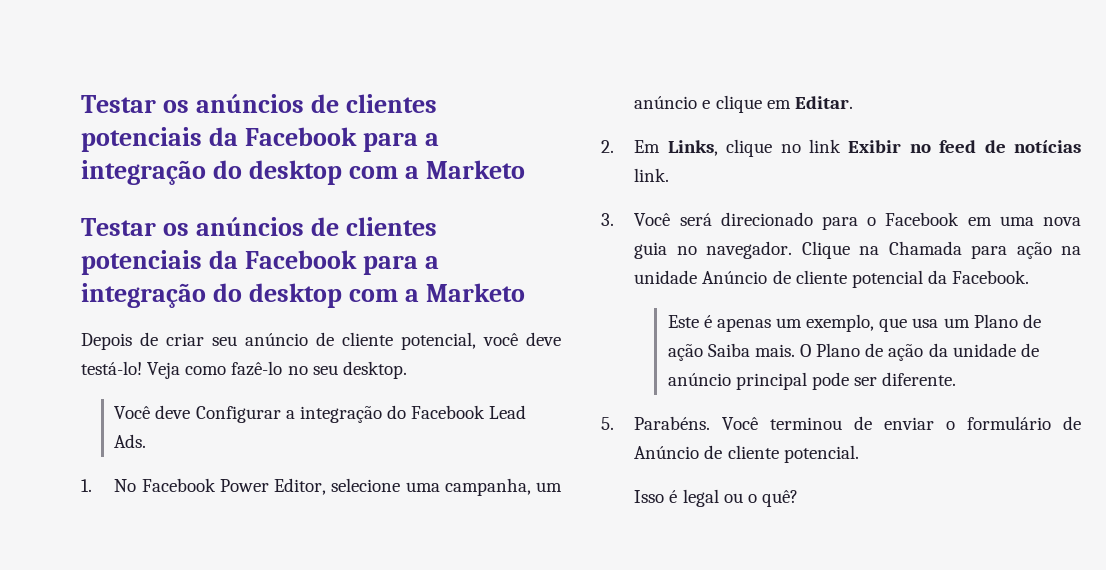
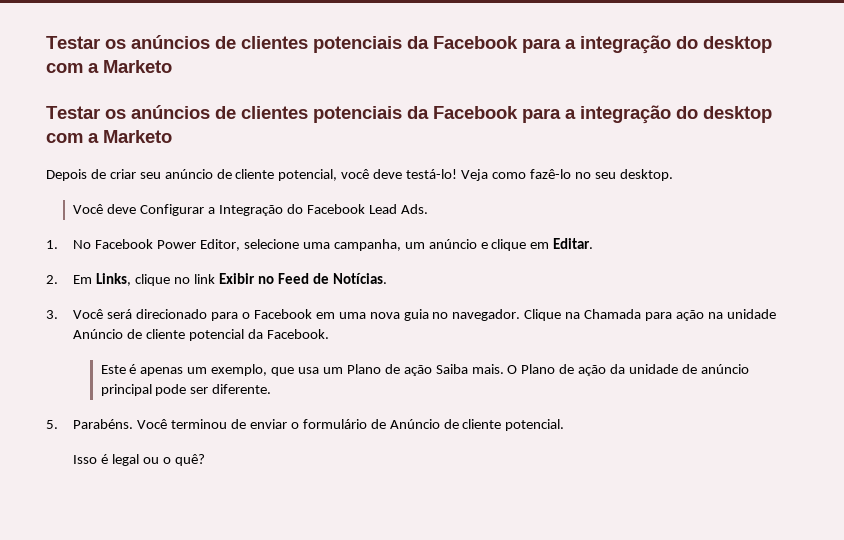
[299,406,382,423] integração -> [218,205,283,216] Integração
[939,140,1081,153] [634,168,670,182] feed de notícias link. -> [277,273,387,284] Feed de Notícias.

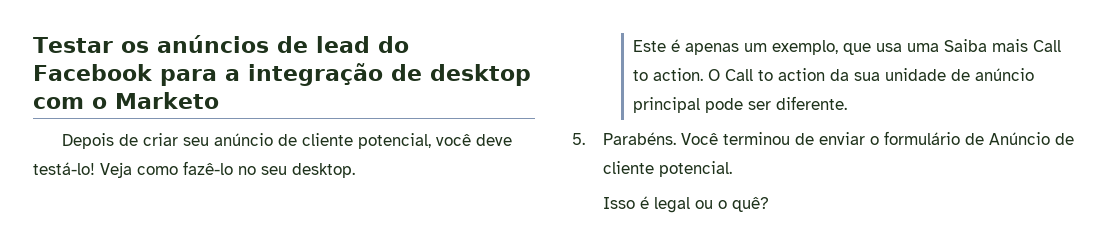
[46,35,772,54] [46,60,172,73] [46,105,772,124] [46,133,99,143] Testar os anúncios de clientes potenciais da Facebook para a integração do desktop com a Marketo // Testar os anúncios de clientes potenciais da Facebook para a integração do desktop com a -> [33,35,409,53] [33,63,531,86] [33,97,107,109] Testar os anúncios de lead do Facebook para a integração de desktop com o
[73,204,428,216] [46,238,594,251] [46,273,387,286] [46,309,776,321] [73,329,329,341] // Você deve Configurar a Integração do Facebook Lead Ads. // 1. No Facebook Power Editor, selecione uma campanha, um anúncio e clique em Editar. // 2. Em Links, clique no link Exibir no Feed de Notícias. // 3. Você será direcionado para o Facebook em uma nova guia no navegador. Clique na Chamada para ação na unidade Anúncio de cliente potencial da Facebook. -> (355, 170) none
[322,364,626,376] um Plano de ação Saiba mais. O Plano de ação da -> [907,39,1062,52] [633,68,881,81] uma Saiba mais Call to action. O Call to action da sua

